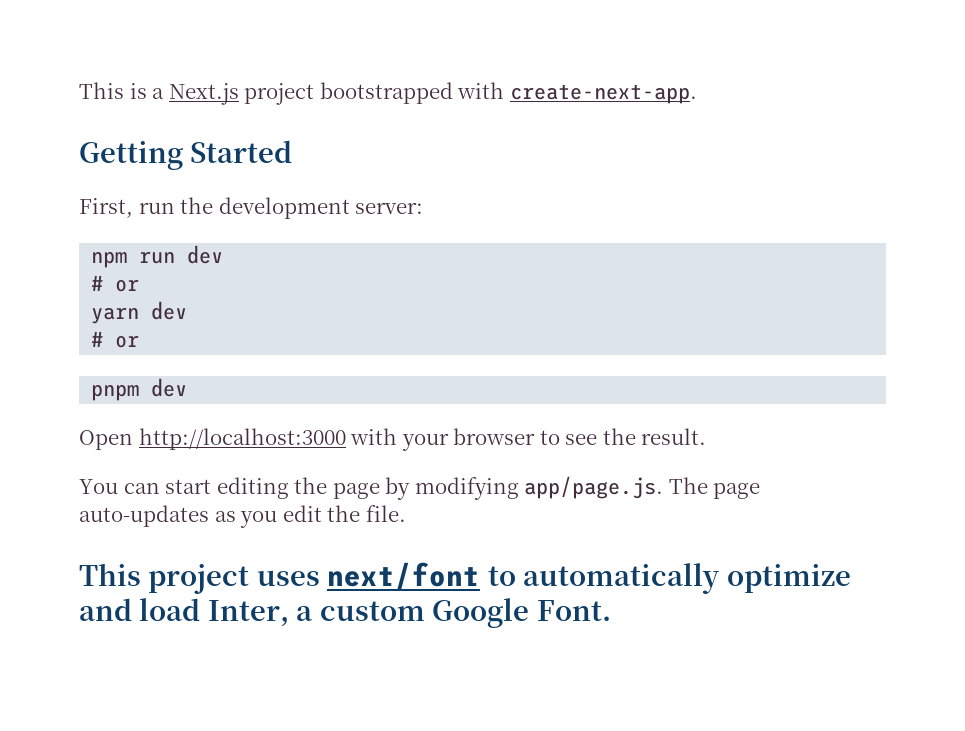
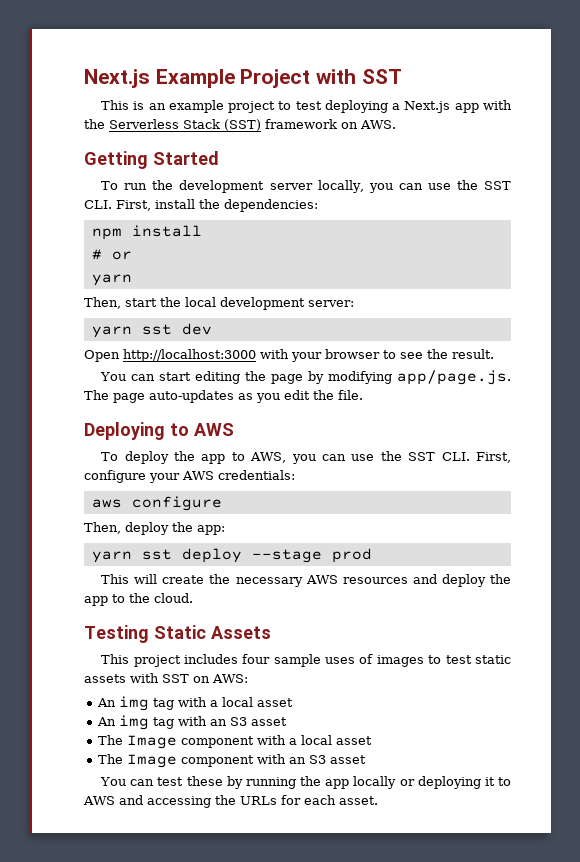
[79,82,697,105] This is a Next.js project bootstrapped with create-next-app. -> [84,69,402,88] [101,100,512,113] [84,119,396,131] Next.js Example Project with SST // This is an example project to test deploying a Next.js app with the Serverless Stack (SST) framework on AWS.
[79,198,133,218] First, -> [101,181,119,190] To
[355,202,424,214] server: -> [269,180,511,193] [84,199,318,212] server locally, you can use the SST CLI. First, install the dependencies:
[139,245,224,264] run dev -> [131,225,202,237] install
[151,301,188,320] [91,331,140,348] [91,384,140,401] dev // # or // pnpm -> [84,297,354,310] [91,324,172,338] // Then, start the local development server: // yarn sst
[79,562,851,594] [79,598,611,628] This project uses next/font to automatically optimize and load Inter, a custom Google Font. -> [84,422,234,440] [101,451,512,464] [84,470,295,483] [91,496,222,511] [84,522,225,535] [91,548,372,563] [101,574,512,587] [84,593,193,606] [84,625,271,643] [101,654,511,667] [84,673,248,683] [97,696,294,711] [97,715,288,730] [98,735,373,749] [98,754,367,768] [100,776,512,789] [83,795,378,808] Deploying to AWS // To deploy the app to AWS, you can use the SST CLI. First, configure your AWS credentials: // aws configure // Then, deploy the app: // yarn sst deploy --stage prod // This will create the necessary AWS resources and deploy the app to the cloud. // Testing Static Assets // This project includes four sample uses of images to test static assets with SST on AWS: // An img tag with a local asset // An img tag with an S3 asset // The Image component with a local asset // The Image component with an S3 asset // You can test these by running the app locally or deploying it to AWS and accessing the URLs for each asset.

